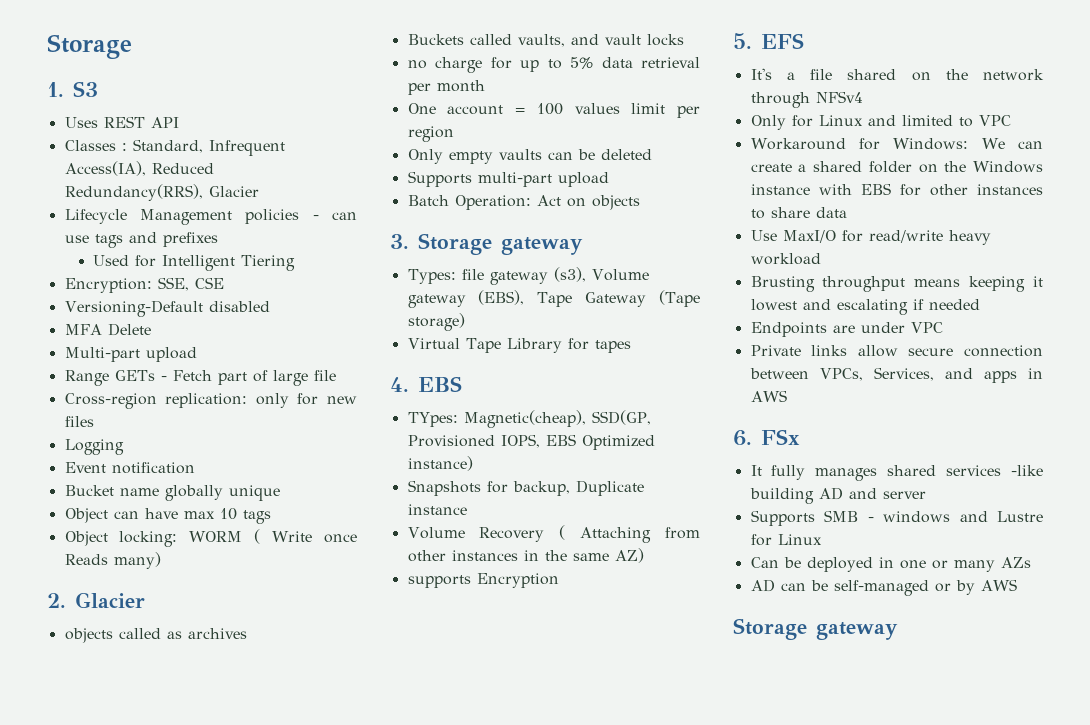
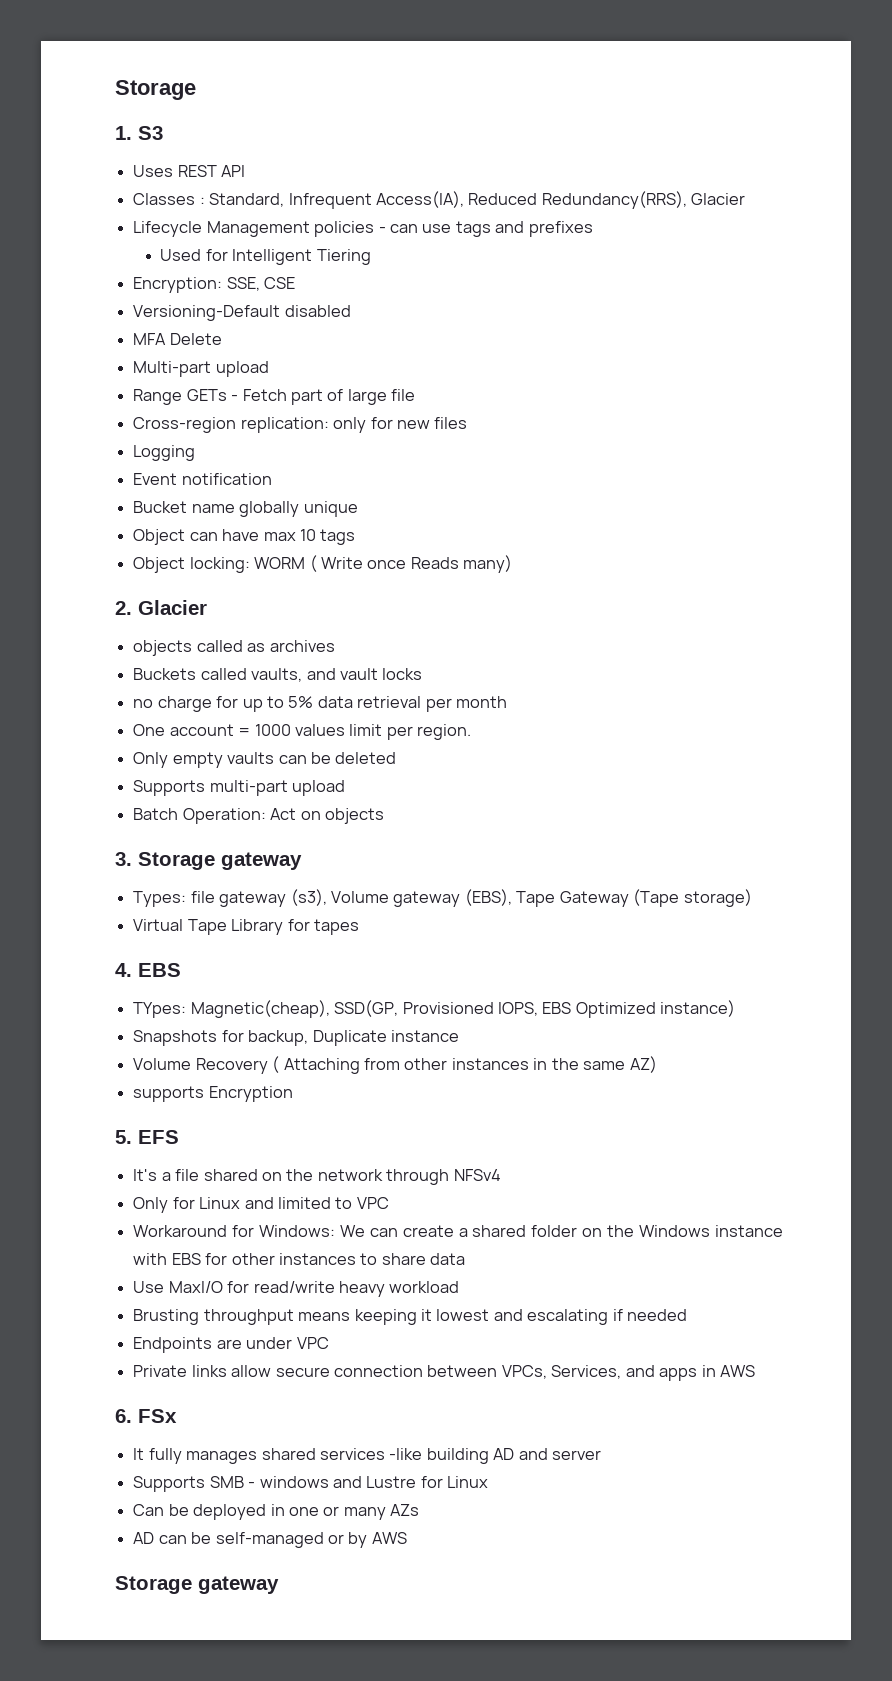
[536,103,563,115] 100 -> [254,724,291,736] 1000
[407,126,454,142] region -> [417,724,472,740] region.

